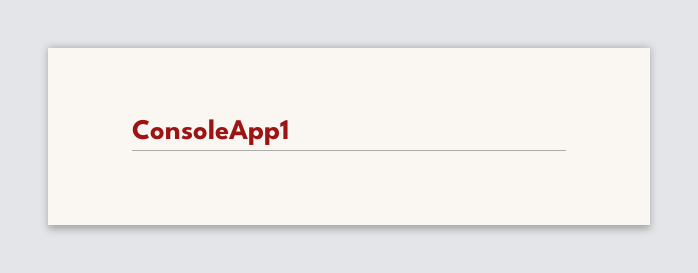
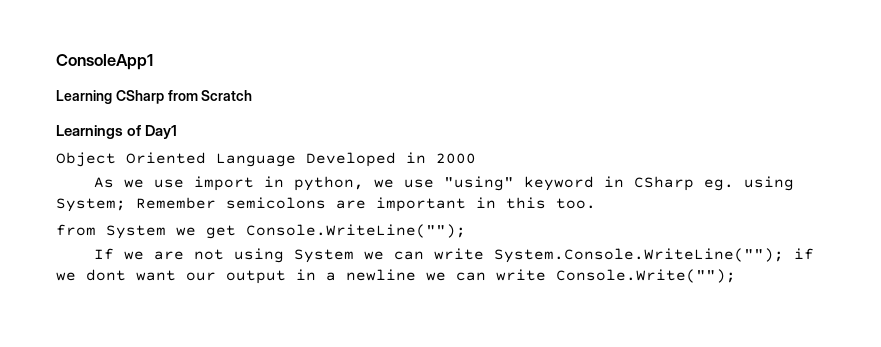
(289, 132) none -> [56,90,253,104] [56,125,178,139] [56,152,476,167] [93,176,794,191] [56,197,596,212] [56,224,466,239] [93,248,814,263] [56,269,736,284] // Learning CSharp from Scratch // Learnings of Day1 // Object Oriented Language Developed in 2000 // As we use import in python, we use "using" keyword in CSharp eg. using System; Remember semicolons are important in this too. // from System we get Console.WriteLine(""); // If we are not using System we can write System.Console.WriteLine(""); if we dont want our output in a newline we can write Console.Write("");

